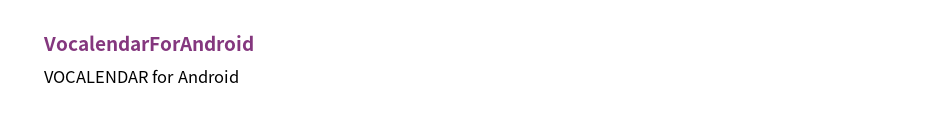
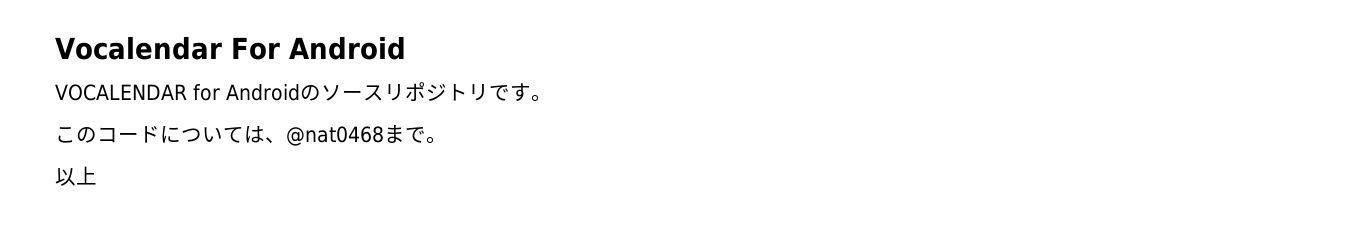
[43,35,254,51] VocalendarForAndroid -> [55,36,406,60] Vocalendar For Android
(239, 76) none -> [300,82,552,102] [55,125,447,146] [55,166,97,186] のソースリポジトリです。 // このコードについては、@nat0468まで。 // 以上

